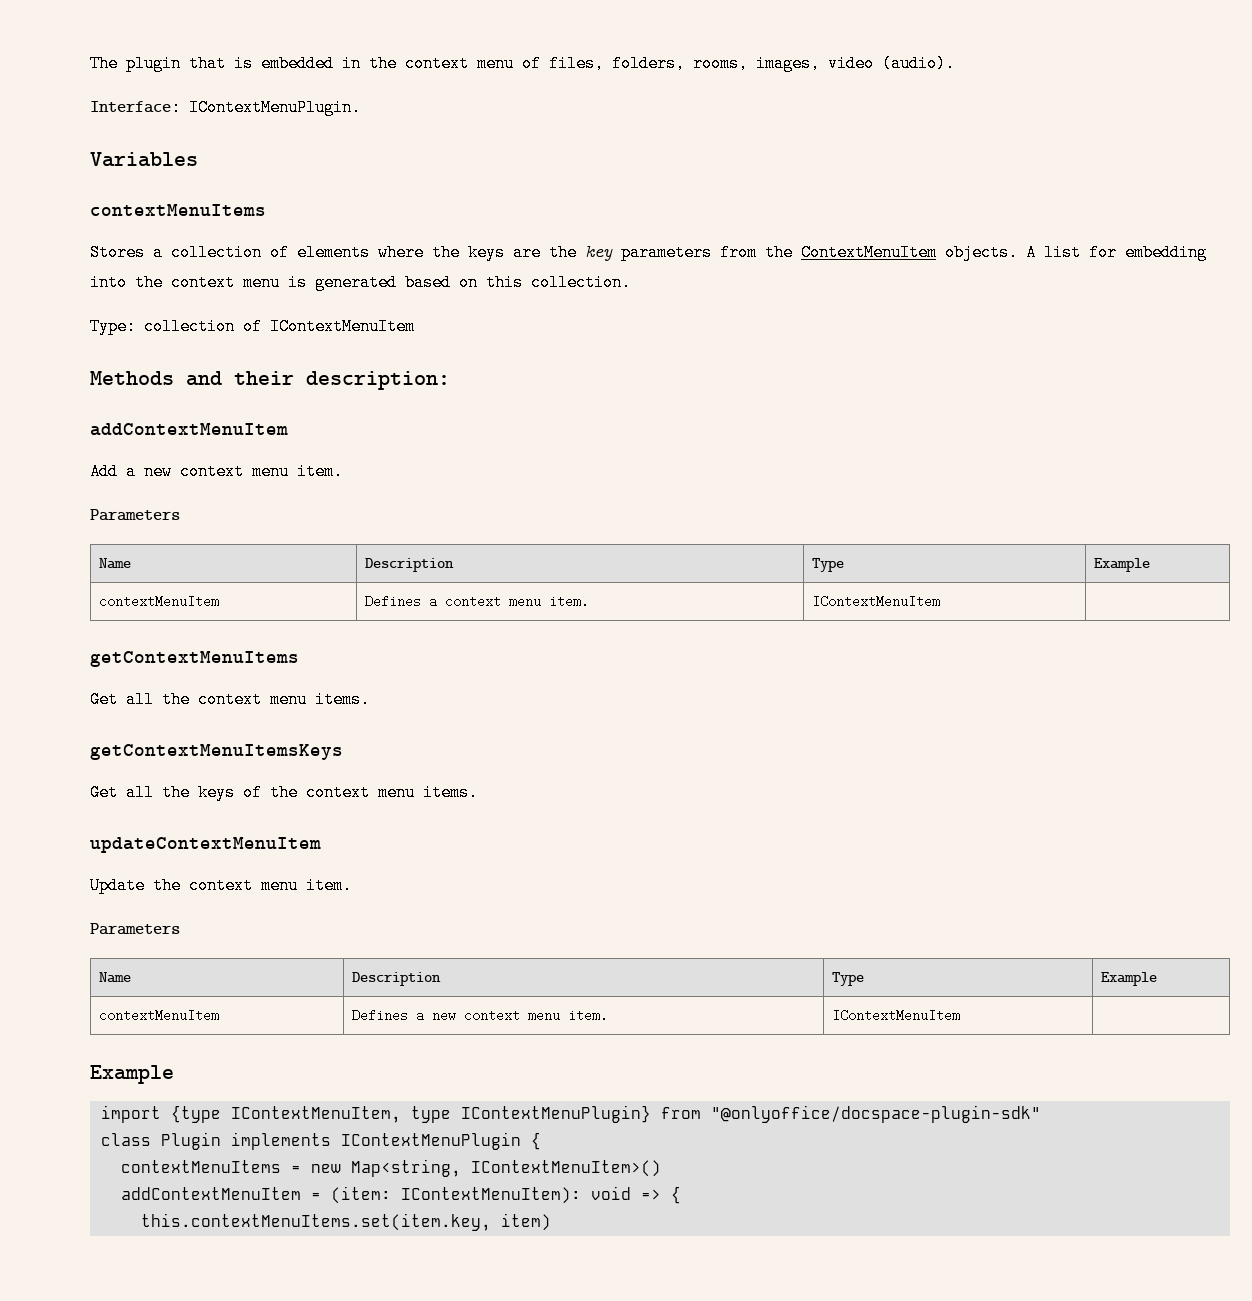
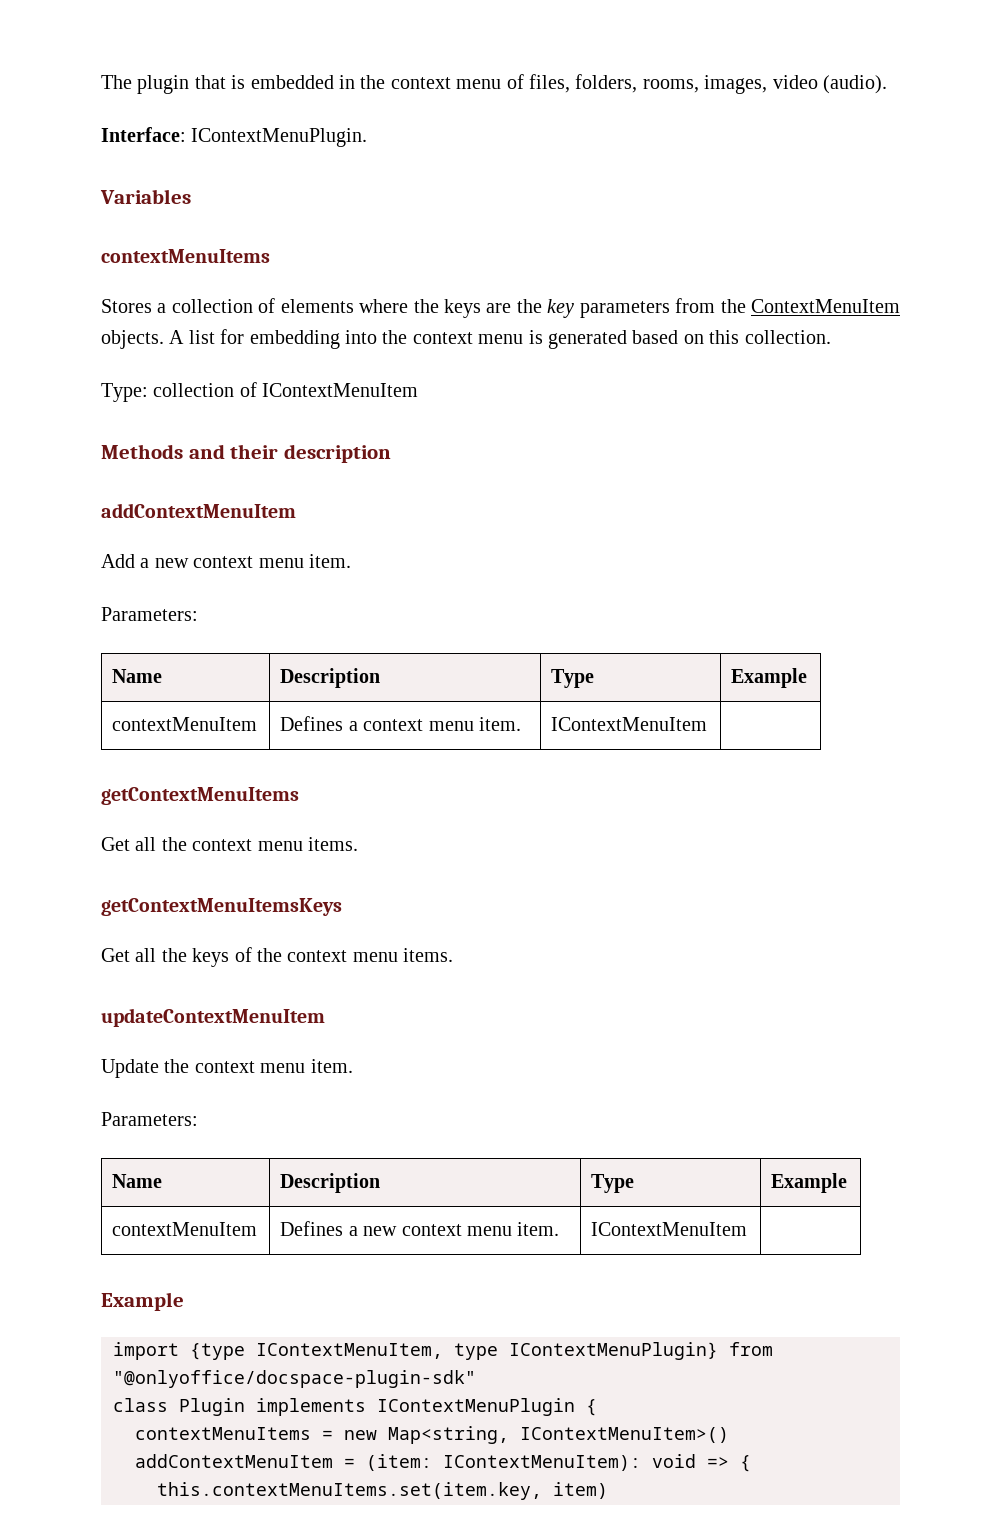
[306,371,450,390] description: -> [284,444,392,463] description
[90,509,180,521] Parameters -> [101,607,198,621] Parameters:
[90,923,180,935] Parameters -> [101,1112,198,1126] Parameters:

